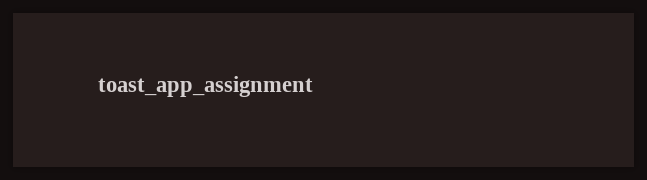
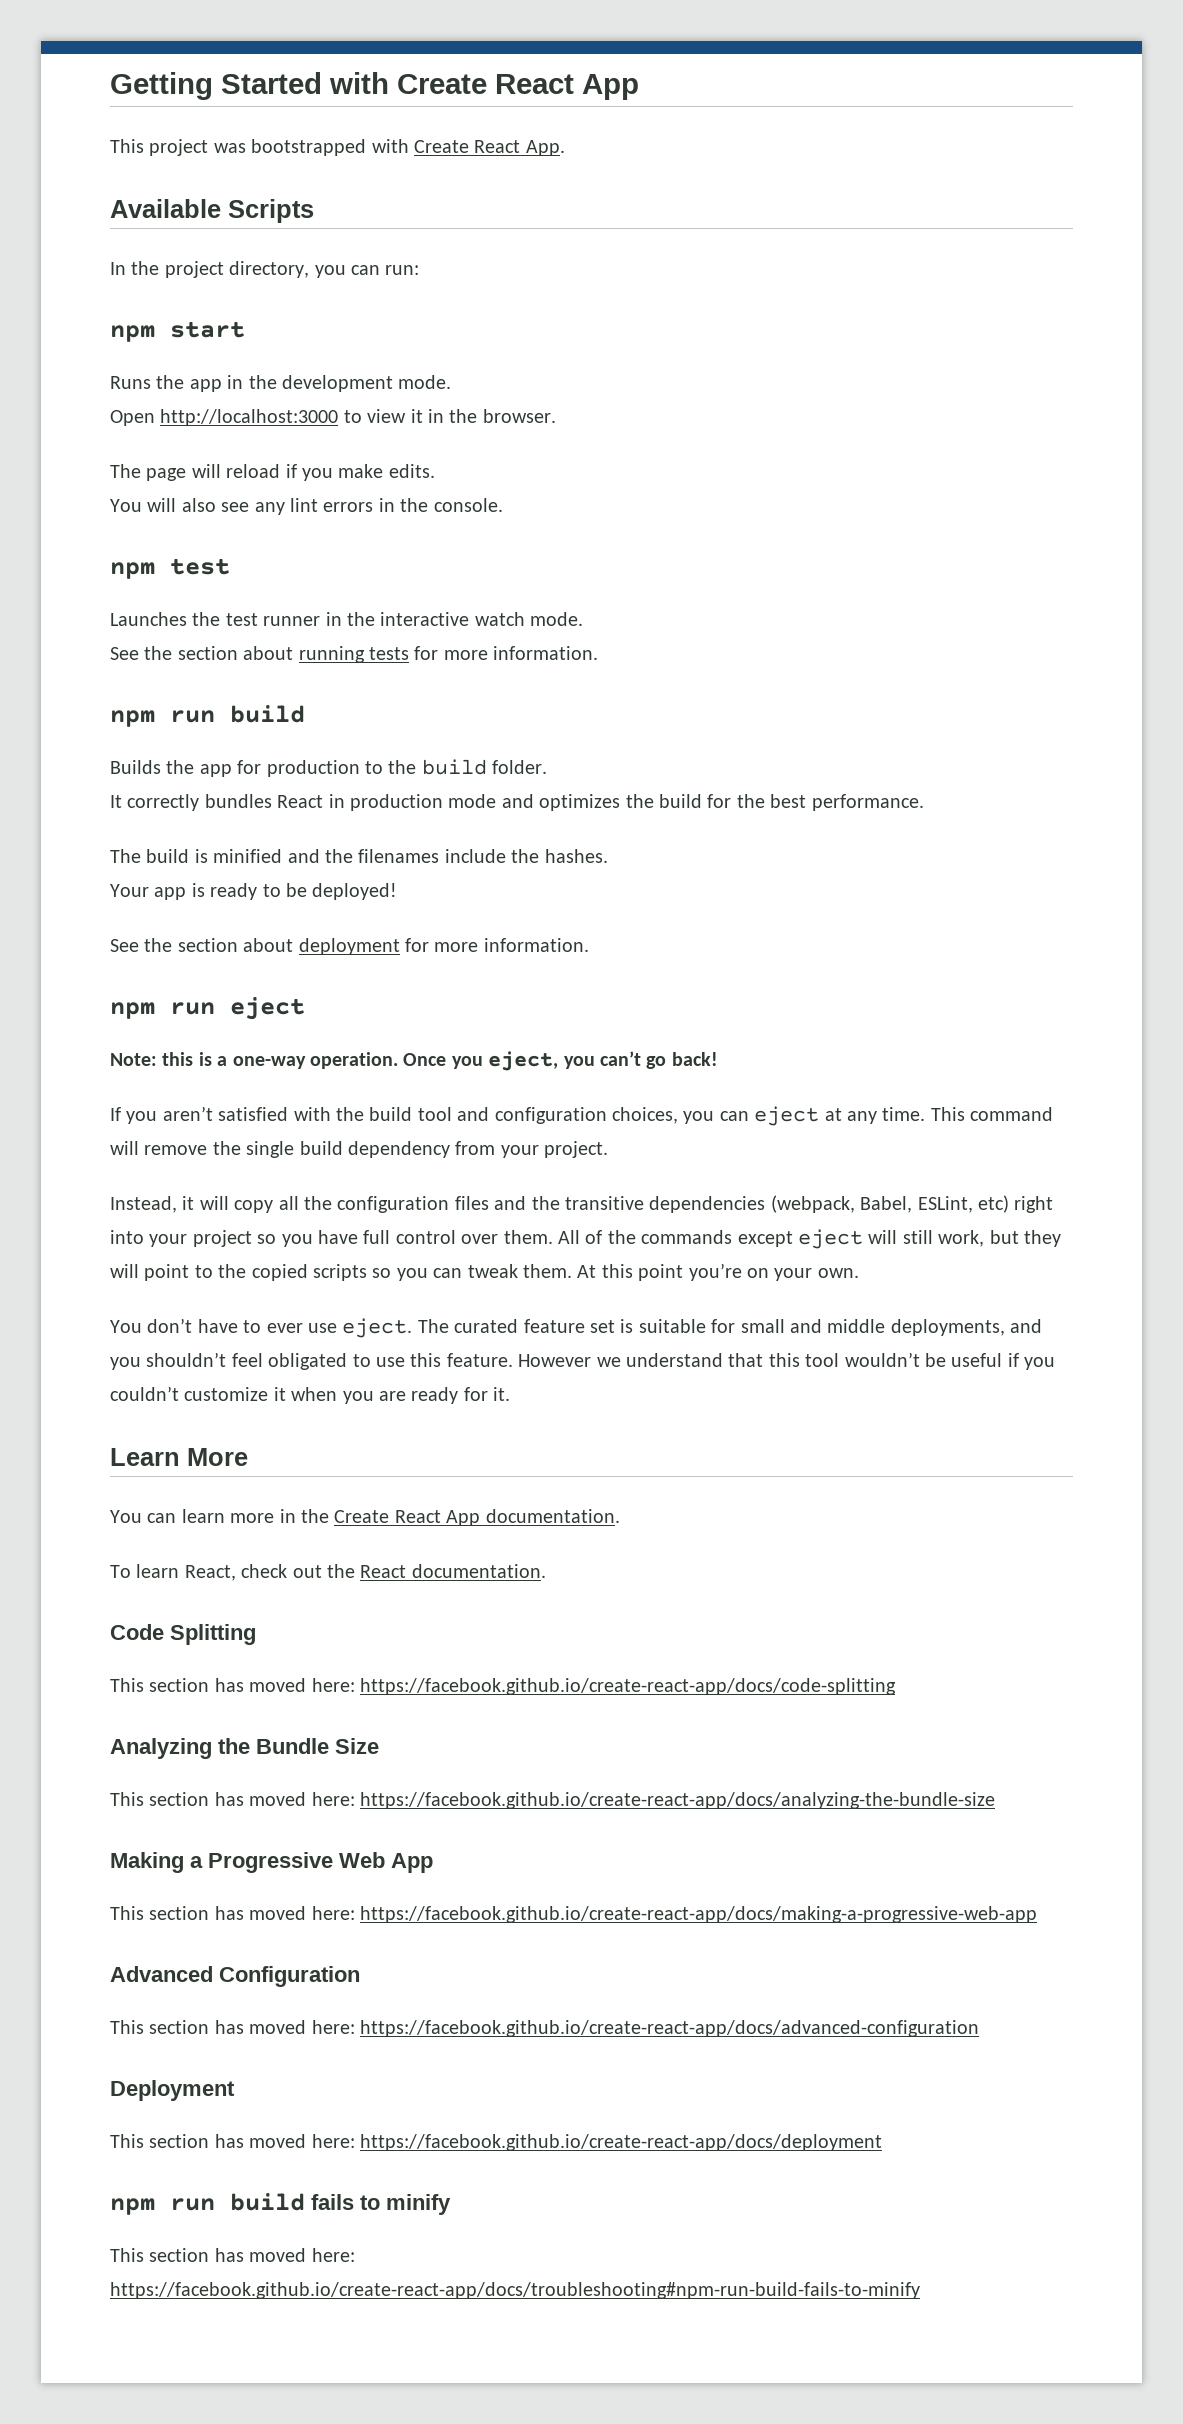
[98,76,313,97] toast_app_assignment -> [110,72,639,100] [110,139,565,156] [110,199,314,223] [110,261,420,278] [110,321,245,342] [110,375,452,392] [110,409,556,426] [110,464,435,481] [110,498,503,515] [110,558,230,579] [110,612,584,626] [110,646,599,663] [110,705,305,727] [110,759,548,777] [110,794,924,811] [110,849,608,863] [110,883,398,900] [110,938,589,955] [110,997,305,1020] [110,1051,718,1071] [110,1106,1054,1126] [110,1141,609,1158] [110,1195,1054,1213] [110,1229,1061,1249] [110,1263,859,1281] [110,1318,1043,1338] [110,1352,1056,1370] [110,1386,511,1404] [110,1448,248,1466] [110,1509,620,1526] [110,1564,546,1581] [110,1624,256,1645] [110,1678,896,1695] [110,1738,379,1759] [110,1792,995,1809] [110,1852,433,1873] [110,1906,1037,1923] [110,1966,360,1987] [110,2020,979,2037] [110,2080,235,2101] [110,2134,882,2151] [110,2193,451,2215] [110,2248,355,2262] [110,2282,920,2299] Getting Started with Create React App // This project was bootstrapped with Create React App. // Available Scripts // In the project directory, you can run: // npm start // Runs the app in the development mode. // Open http://localhost:3000 to view it in the browser. // The page will reload if you make edits. // You will also see any lint errors in the console. // npm test // Launches the test runner in the interactive watch mode. // See the section about running tests for more information. // npm run build // Builds the app for production to the build folder. // It correctly bundles React in production mode and optimizes the build for the best performance. // The build is minified and the filenames include the hashes. // Your app is ready to be deployed! // See the section about deployment for more information. // npm run eject // Note: this is a one-way operation. Once you eject, you can’t go back! // If you aren’t satisfied with the build tool and configuration choices, you can eject at any time. This command will remove the single build dependency from your project. // Instead, it will copy all the configuration files and the transitive dependencies (webpack, Babel, ESLint, etc) right into your project so you have full control over them. All of the commands except eject will still work, but they will point to the copied scripts so you can tweak them. At this point you’re on your own. // You don’t have to ever use eject. The curated feature set is suitable for small and middle deployments, and you shouldn’t feel obligated to use this feature. However we understand that this tool wouldn’t be useful if you couldn’t customize it when you are ready for it. // Learn More // You can learn more in the Create React App documentation. // To learn React, check out the React documentation. // Code Splitting // This section has moved here: https://facebook.github.io/create-react-app/docs/code-splitting // Analyzing the Bundle Size // This section has moved here: https://facebook.github.io/create-react-app/docs/analyzing-the-bundle-size // Making a Progressive Web App // This section has moved here: https://facebook.github.io/create-react-app/docs/making-a-progressive-web-app // Advanced Configuration // This section has moved here: https://facebook.github.io/create-react-app/docs/advanced-configuration // Deployment // This section has moved here: https://facebook.github.io/create-react-app/docs/deployment // npm run build fails to minify // This section has moved here: https://facebook.github.io/create-react-app/docs/troubleshooting#npm-run-build-fails-to-minify

